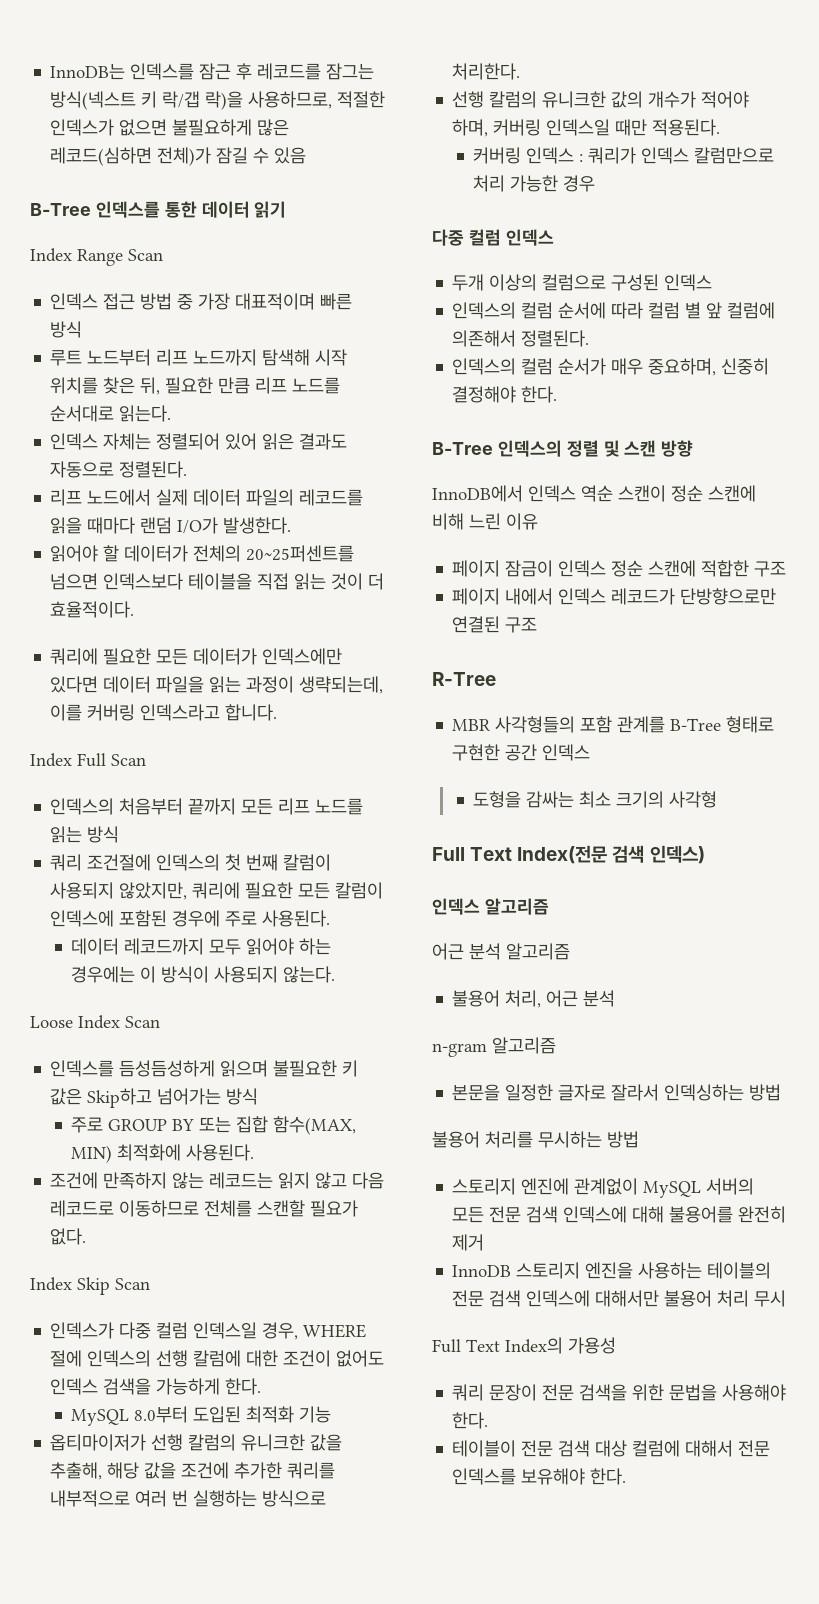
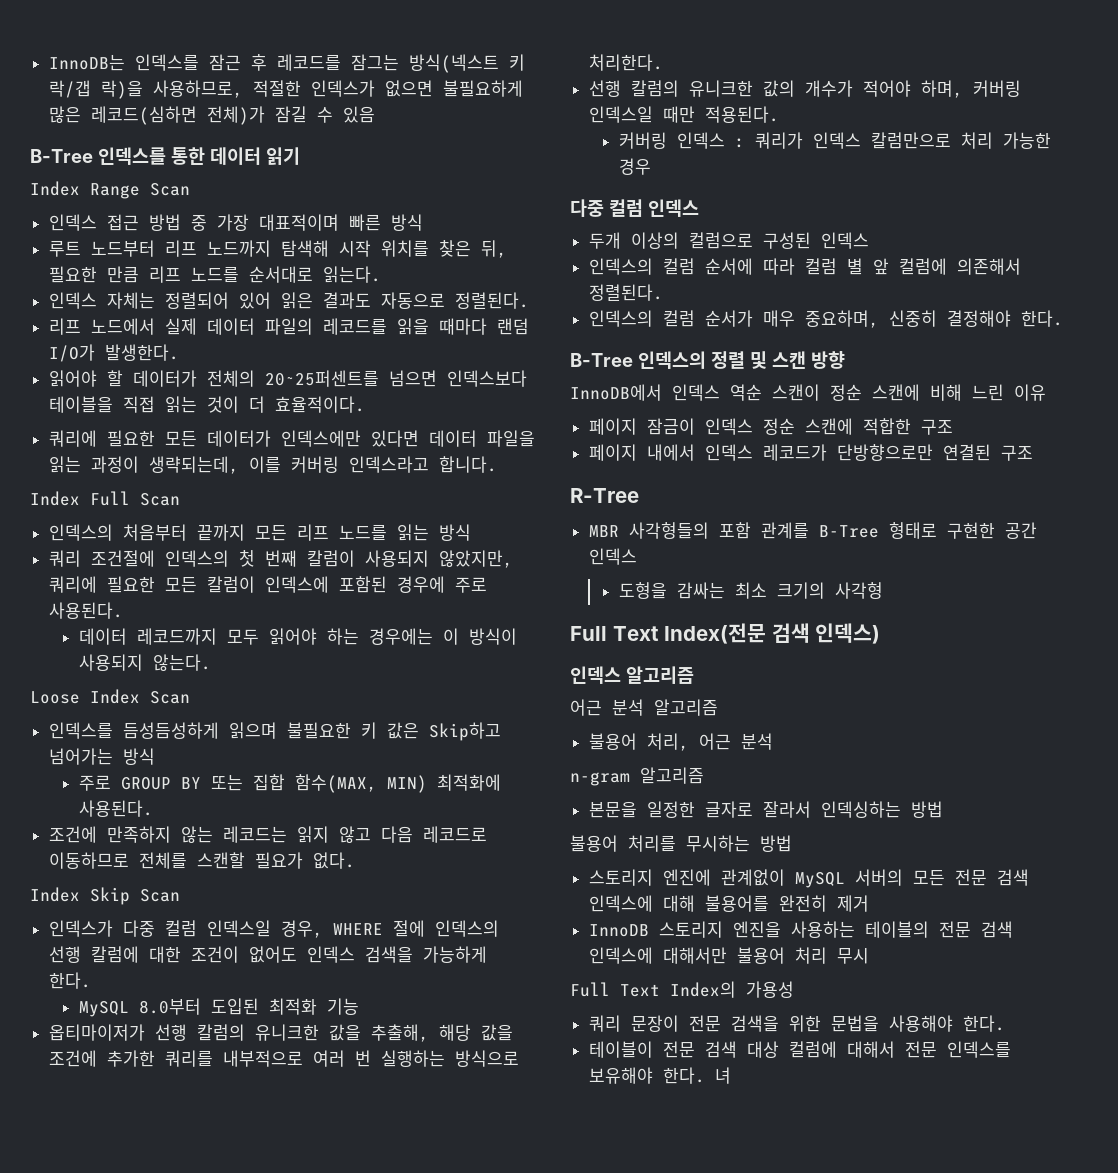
(627, 1476) none -> [714,1067,731,1084] 녀

